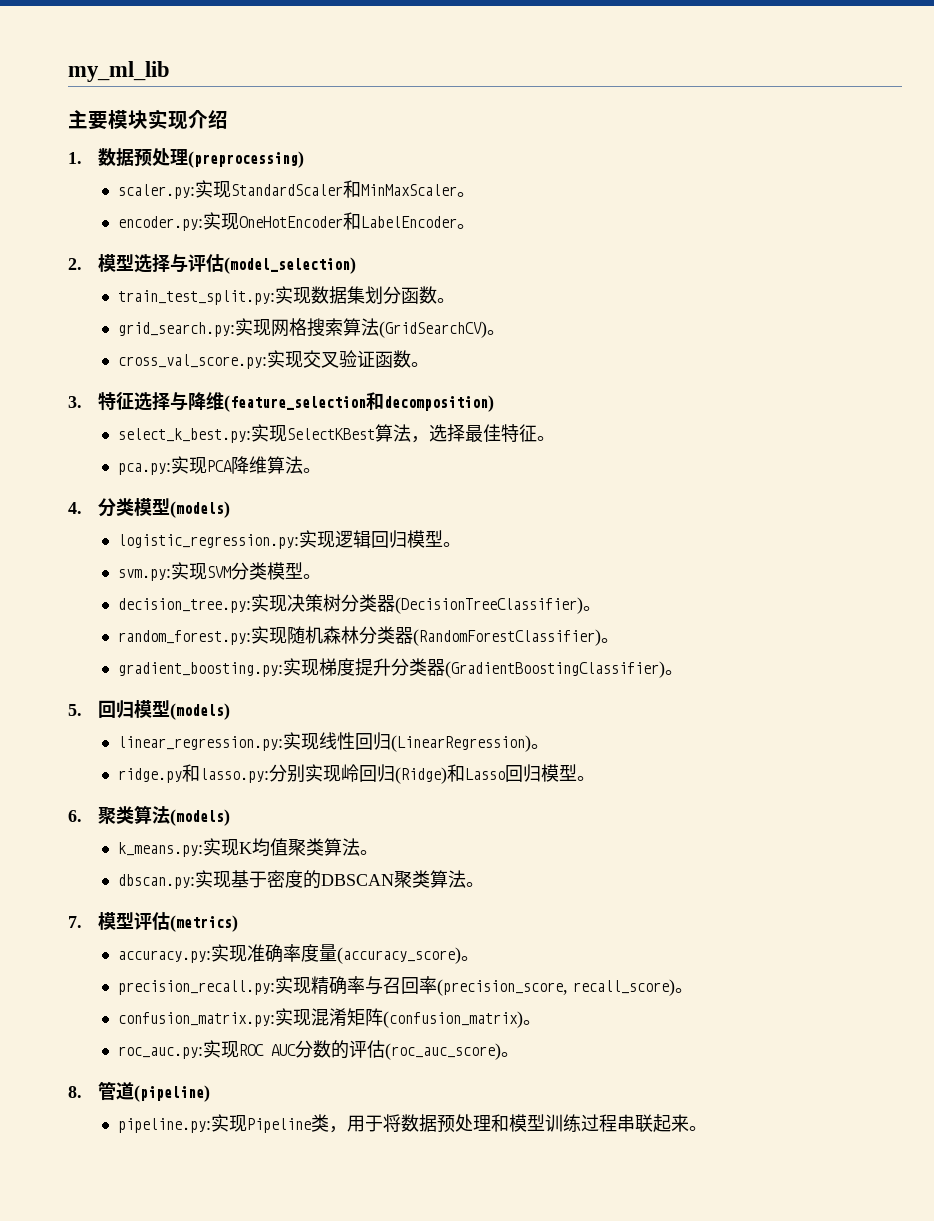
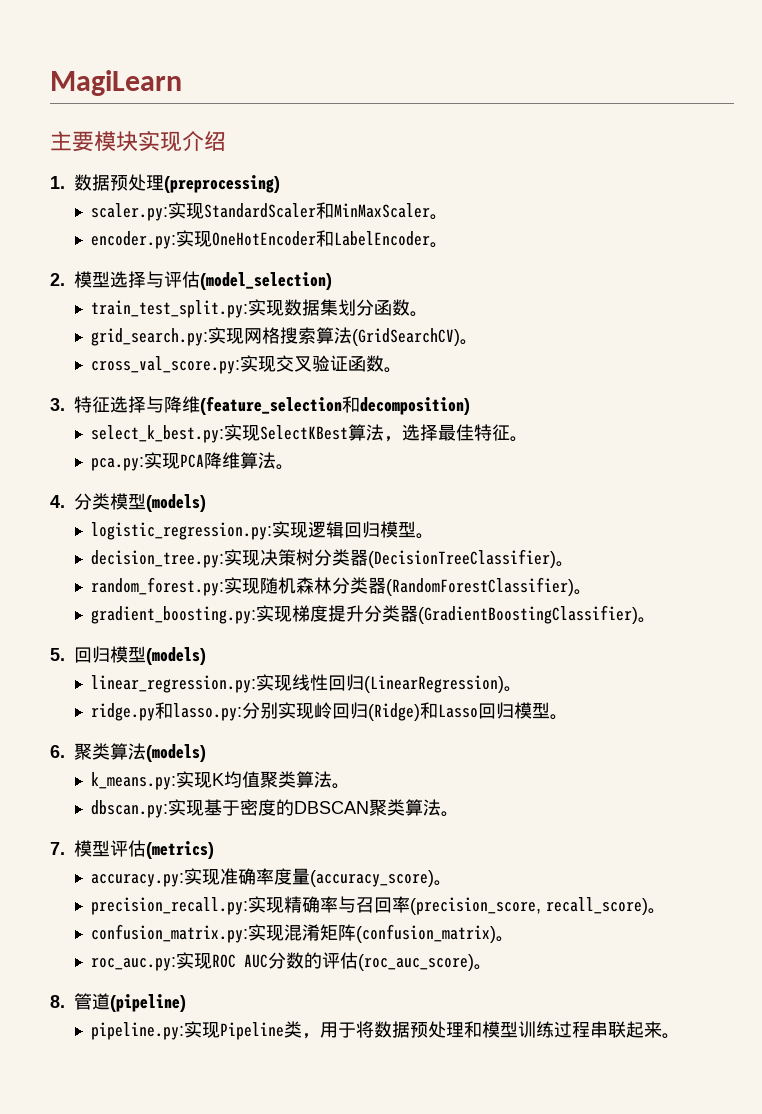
[68,61,170,82] my_ml_lib -> [50,70,182,96] MagiLearn
[118,562,322,581] // svm.py:实现SVM分类模型。 -> (435, 536) none

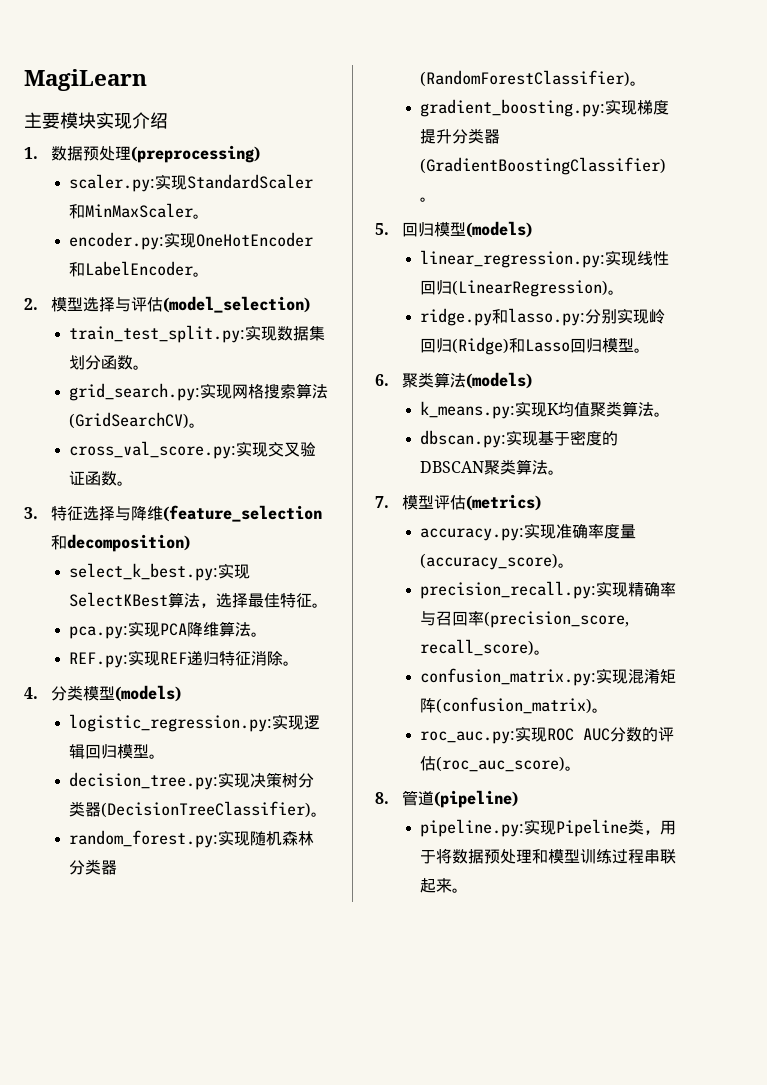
(295, 467) none -> [69,650,300,668] // REF.py:实现REF递归特征消除。

